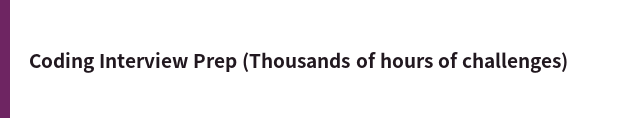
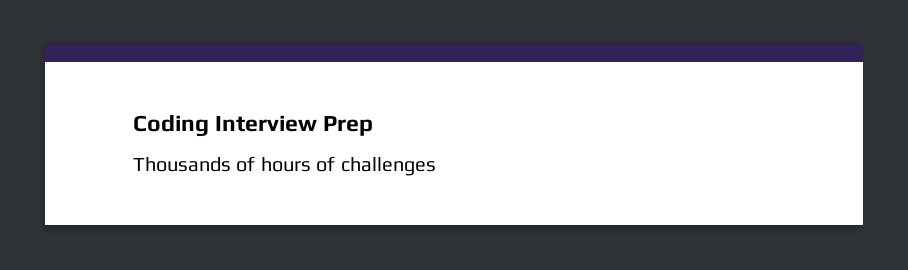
[242,52,351,72] (Thousands -> [133,157,231,172] // Thousands
[461,52,568,73] challenges) -> [340,157,436,176] challenges

